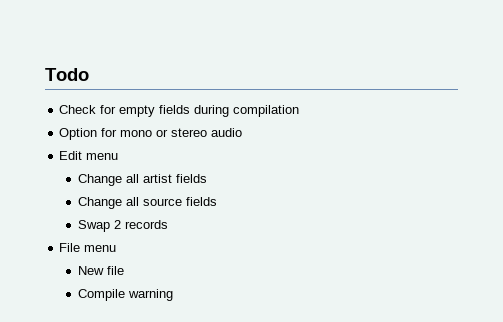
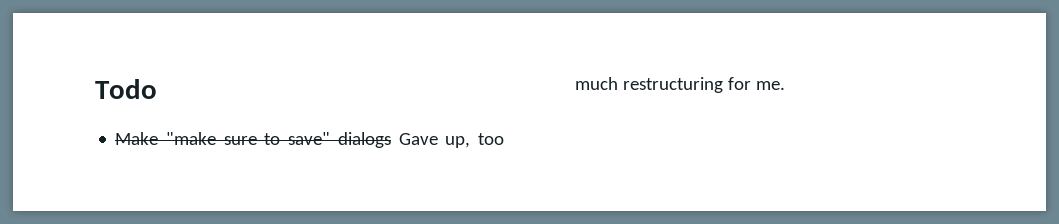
[59,105,300,117] [59,128,243,140] [59,151,119,160] [77,174,207,186] [77,197,217,209] [77,220,168,232] [59,243,117,252] [77,266,124,275] [77,289,173,301] Check for empty fields during compilation // Option for mono or stereo audio // Edit menu // Change all artist fields // Change all source fields // Swap 2 records // File menu // New file // Compile warning -> [115,132,505,148] [575,77,786,93] Make "make sure to save" dialogs Gave up, too much restructuring for me.

